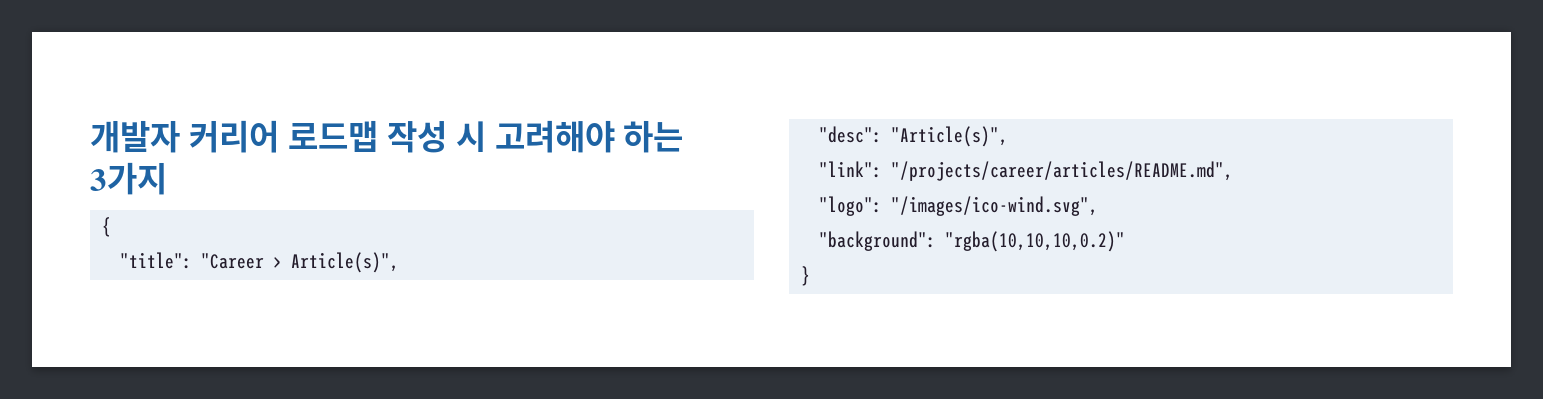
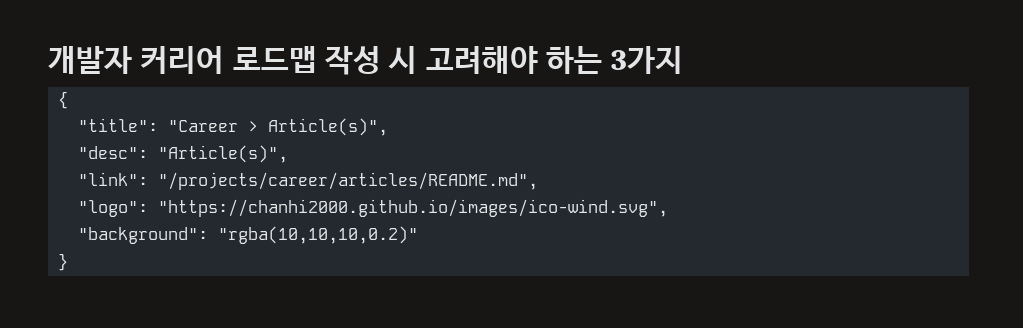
[891,196,1098,216] "/images/ico-wind.svg", -> [158,199,669,217] "https://chanhi2000.github.io/images/ico-wind.svg",

